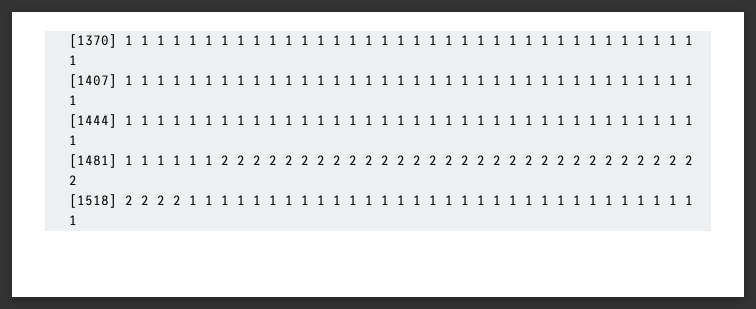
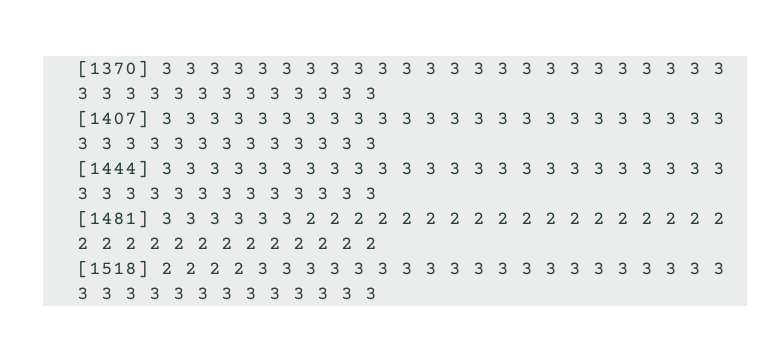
[125,35,694,45] [69,55,78,65] [69,74,694,88] [69,95,78,105] [69,114,694,128] [69,135,78,145] [69,154,214,168] 1 1 1 1 1 1 1 1 1 1 1 1 1 1 1 1 1 1 1 1 1 1 1 1 1 1 1 1 1 1 1 1 1 1 1 1 1 // [1407] 1 1 1 1 1 1 1 1 1 1 1 1 1 1 1 1 1 1 1 1 1 1 1 1 1 1 1 1 1 1 1 1 1 1 1 1 1 // [1444] 1 1 1 1 1 1 1 1 1 1 1 1 1 1 1 1 1 1 1 1 1 1 1 1 1 1 1 1 1 1 1 1 1 1 1 1 1 // [1481] 1 1 1 1 1 1 -> [160,62,725,75] [76,87,377,100] [76,110,725,128] [76,137,377,150] [76,160,725,178] [76,187,377,200] [76,210,293,228] 3 3 3 3 3 3 3 3 3 3 3 3 3 3 3 3 3 3 3 3 3 3 3 3 3 3 3 3 3 3 3 3 3 3 3 3 3 // [1407] 3 3 3 3 3 3 3 3 3 3 3 3 3 3 3 3 3 3 3 3 3 3 3 3 3 3 3 3 3 3 3 3 3 3 3 3 3 // [1444] 3 3 3 3 3 3 3 3 3 3 3 3 3 3 3 3 3 3 3 3 3 3 3 3 3 3 3 3 3 3 3 3 3 3 3 3 3 // [1481] 3 3 3 3 3 3
[189,195,694,205] [69,215,78,225] 1 1 1 1 1 1 1 1 1 1 1 1 1 1 1 1 1 1 1 1 1 1 1 1 1 1 1 1 1 1 1 1 1 -> [256,262,725,275] [76,287,377,300] 3 3 3 3 3 3 3 3 3 3 3 3 3 3 3 3 3 3 3 3 3 3 3 3 3 3 3 3 3 3 3 3 3

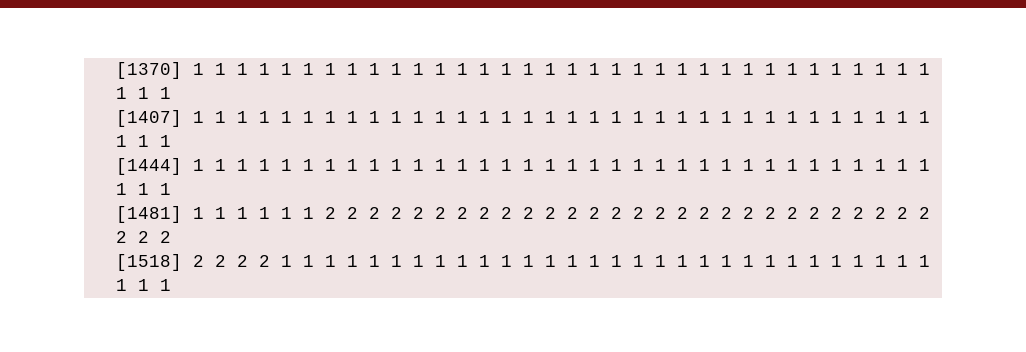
[160,62,725,75] [76,87,377,100] [76,110,725,128] [76,137,377,150] [76,160,725,178] [76,187,377,200] [76,210,293,228] 3 3 3 3 3 3 3 3 3 3 3 3 3 3 3 3 3 3 3 3 3 3 3 3 3 3 3 3 3 3 3 3 3 3 3 3 3 // [1407] 3 3 3 3 3 3 3 3 3 3 3 3 3 3 3 3 3 3 3 3 3 3 3 3 3 3 3 3 3 3 3 3 3 3 3 3 3 // [1444] 3 3 3 3 3 3 3 3 3 3 3 3 3 3 3 3 3 3 3 3 3 3 3 3 3 3 3 3 3 3 3 3 3 3 3 3 3 // [1481] 3 3 3 3 3 3 -> [193,63,931,75] [116,87,172,99] [116,110,931,127] [116,135,172,147] [116,158,931,175] [116,183,172,195] [116,206,315,223] 1 1 1 1 1 1 1 1 1 1 1 1 1 1 1 1 1 1 1 1 1 1 1 1 1 1 1 1 1 1 1 1 1 1 1 1 1 // [1407] 1 1 1 1 1 1 1 1 1 1 1 1 1 1 1 1 1 1 1 1 1 1 1 1 1 1 1 1 1 1 1 1 1 1 1 1 1 // [1444] 1 1 1 1 1 1 1 1 1 1 1 1 1 1 1 1 1 1 1 1 1 1 1 1 1 1 1 1 1 1 1 1 1 1 1 1 1 // [1481] 1 1 1 1 1 1
[256,262,725,275] [76,287,377,300] 3 3 3 3 3 3 3 3 3 3 3 3 3 3 3 3 3 3 3 3 3 3 3 3 3 3 3 3 3 3 3 3 3 -> [281,255,931,267] [116,279,172,291] 1 1 1 1 1 1 1 1 1 1 1 1 1 1 1 1 1 1 1 1 1 1 1 1 1 1 1 1 1 1 1 1 1

